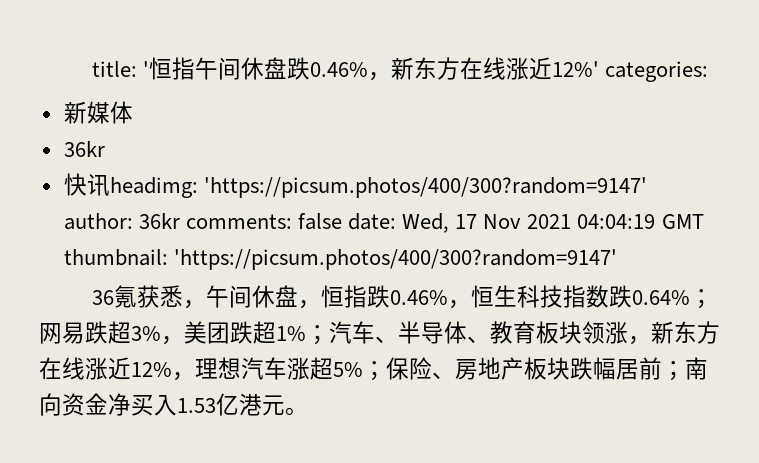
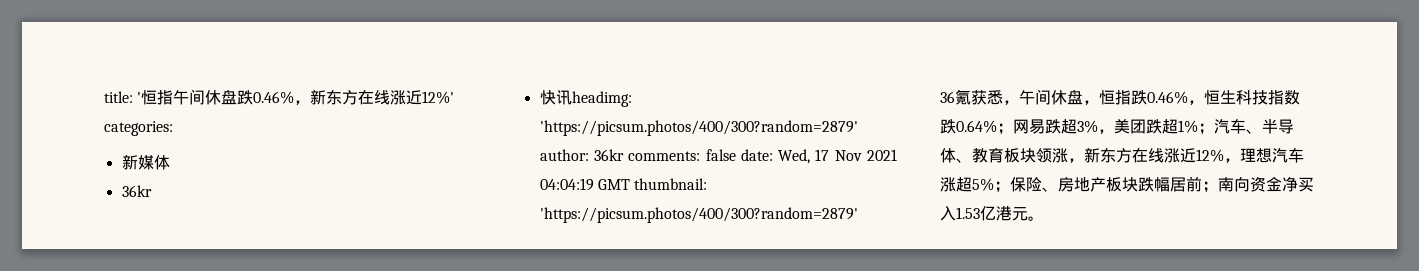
[203,177,647,198] 'https://picsum.photos/400/300?random=9147' -> [539,120,858,136] 'https://picsum.photos/400/300?random=2879'
[173,249,617,270] 'https://picsum.photos/400/300?random=9147' -> [539,207,858,223] 'https://picsum.photos/400/300?random=2879'

